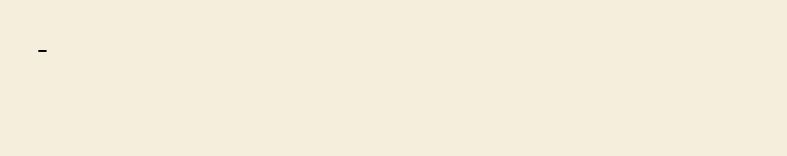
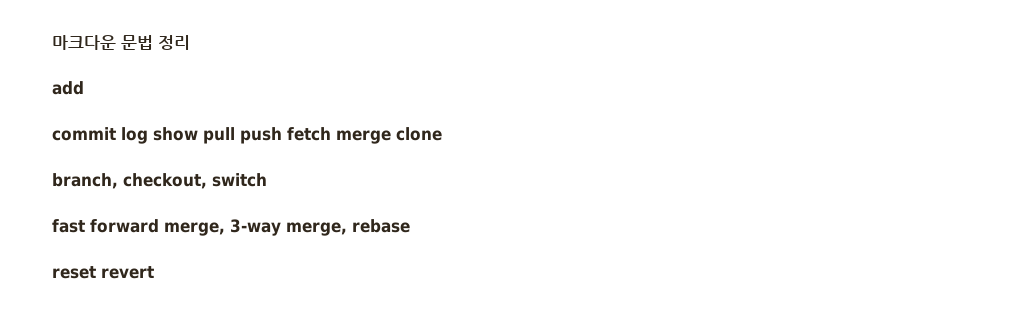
[37,50,48,59] - -> [52,35,190,50] [52,81,84,95] [52,127,442,144] [52,173,267,189] [52,219,410,236] [52,266,154,279] 마크다운 문법 정리 // add // commit log show pull push fetch merge clone // branch, checkout, switch // fast forward merge, 3-way merge, rebase // reset revert

